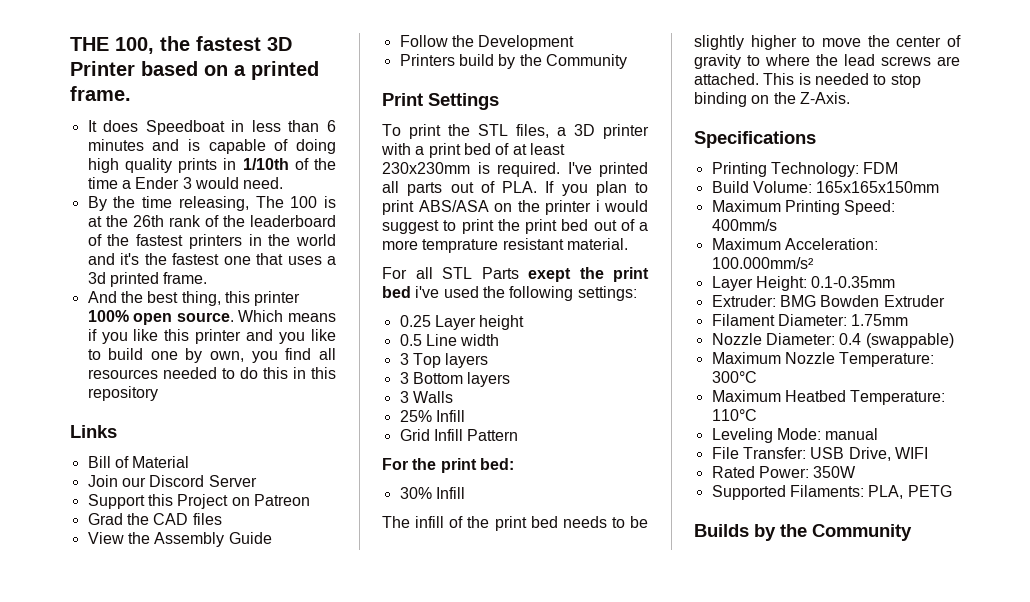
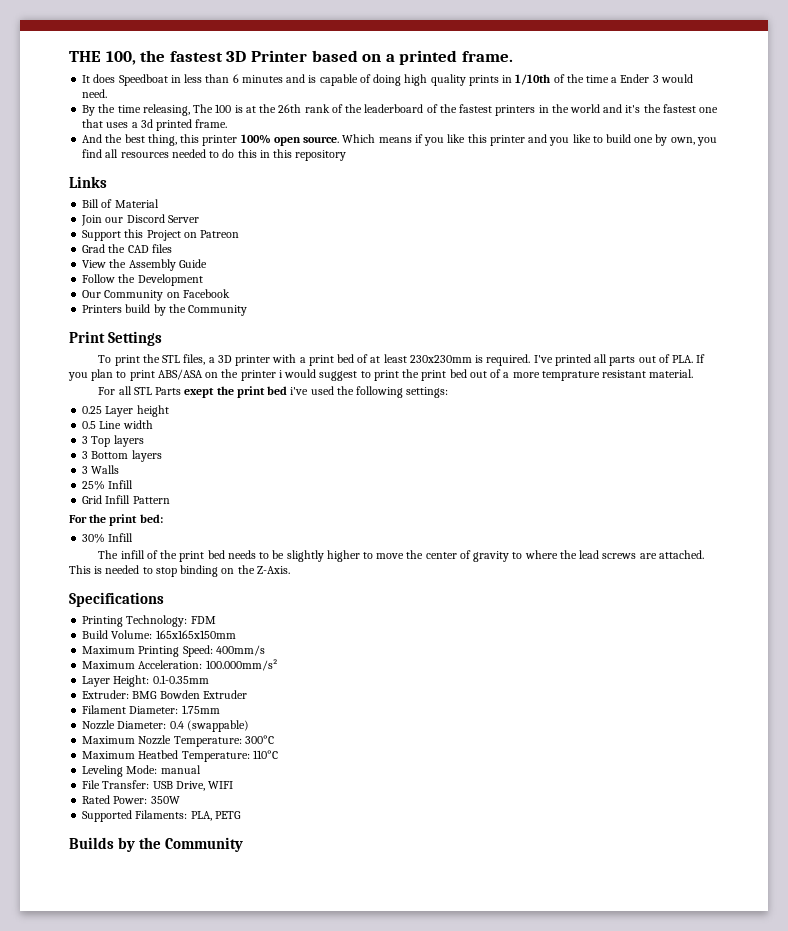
(575, 42) none -> [82,289,230,301] // Our Community on Facebook

